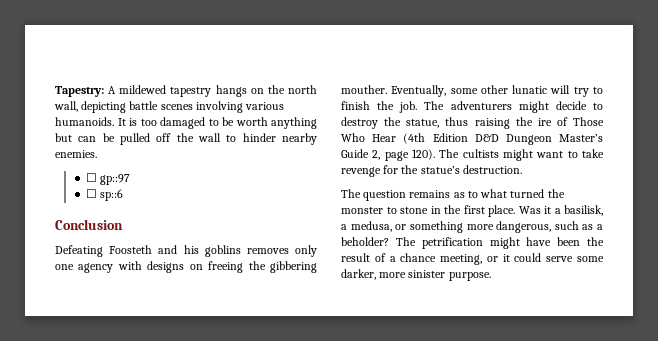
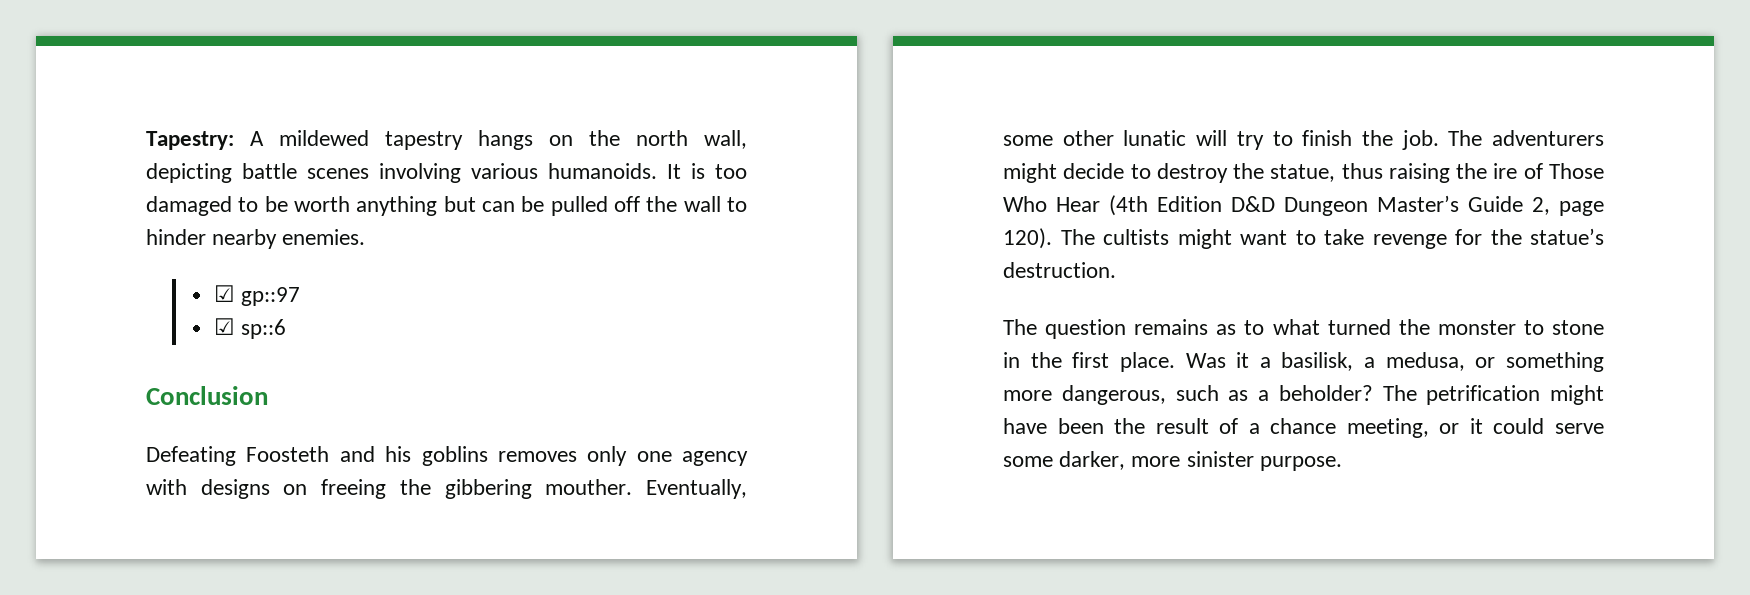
[85,173,97,182] ☐ -> [213,285,235,302] ☑
[85,189,97,198] ☐ -> [213,318,235,335] ☑

